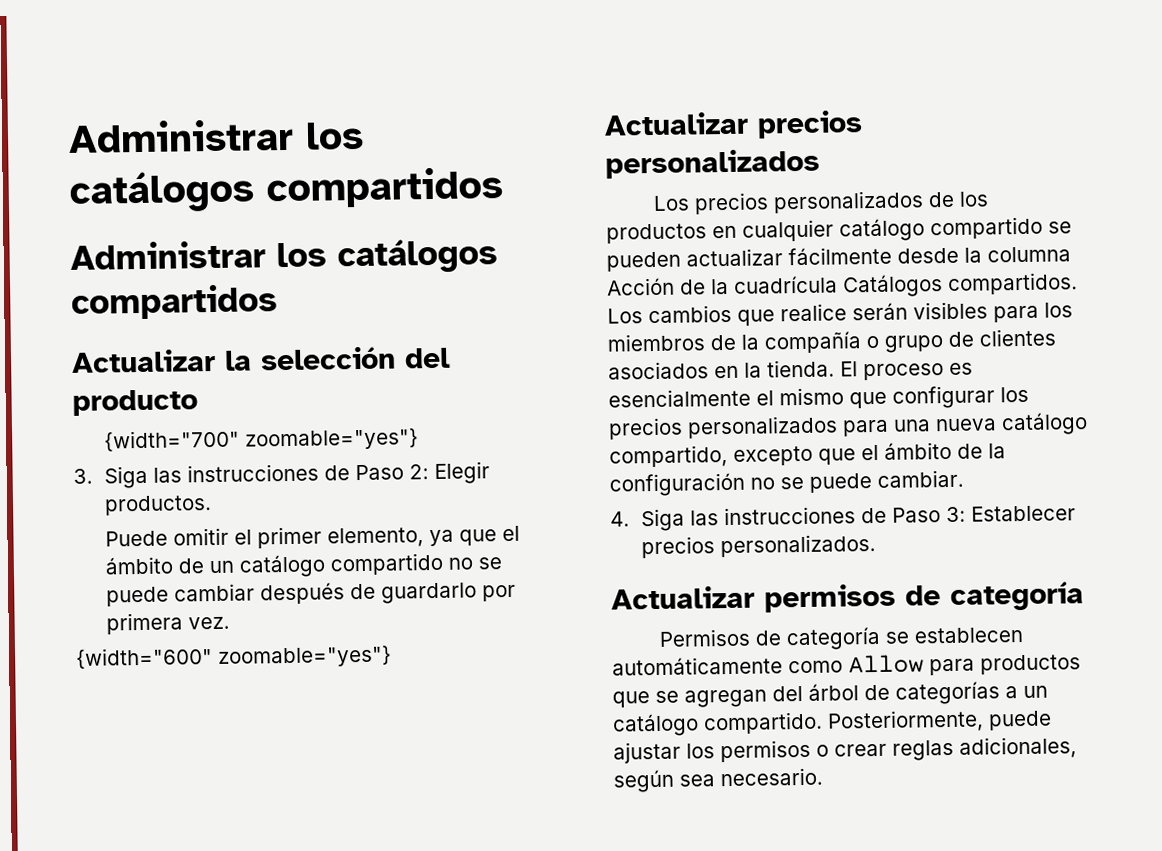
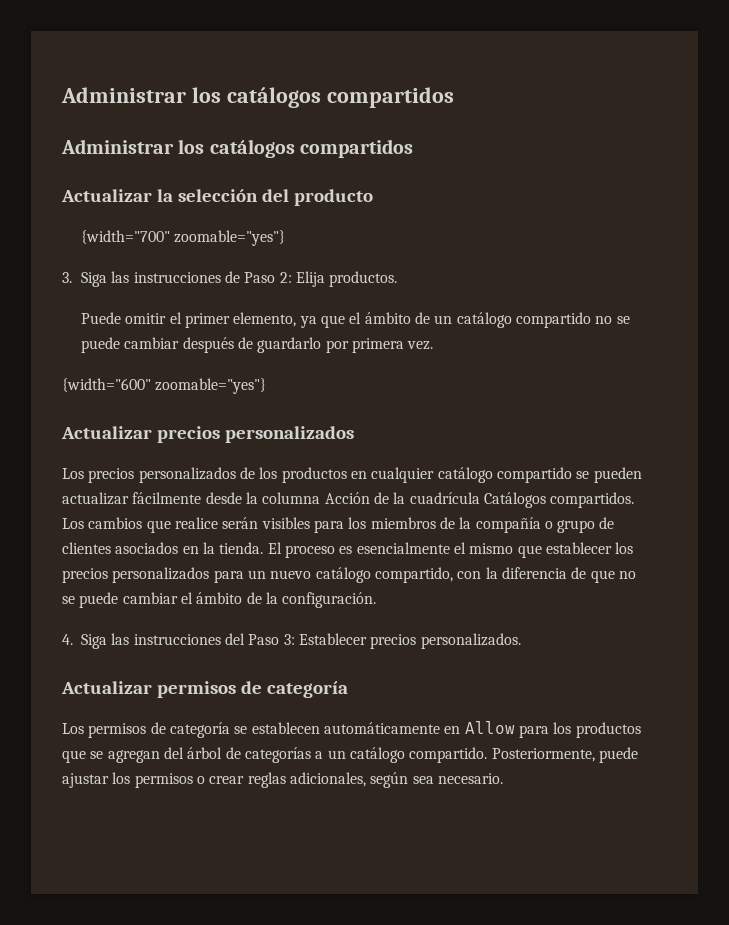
[434,461,491,484] Elegir -> [296,271,326,287] Elija
[892,385,995,409] configurar -> [545,542,612,554] establecer
[893,412,1088,436] [609,441,1006,468] [609,469,964,497] una nueva catálogo compartido, excepto que el ámbito de la configuración no se puede cambiar. -> [247,567,636,583] [62,592,377,608] un nuevo catálogo compartido, con la diferencia de que no se puede cambiar el ámbito de la configuración.
[861,507,888,524] de -> [225,633,246,645] del
[658,628,751,647] Permisos -> [62,723,147,738] Los permisos
[788,660,843,674] como -> [444,726,461,734] en
(975, 667) none -> [553,722,572,734] los

